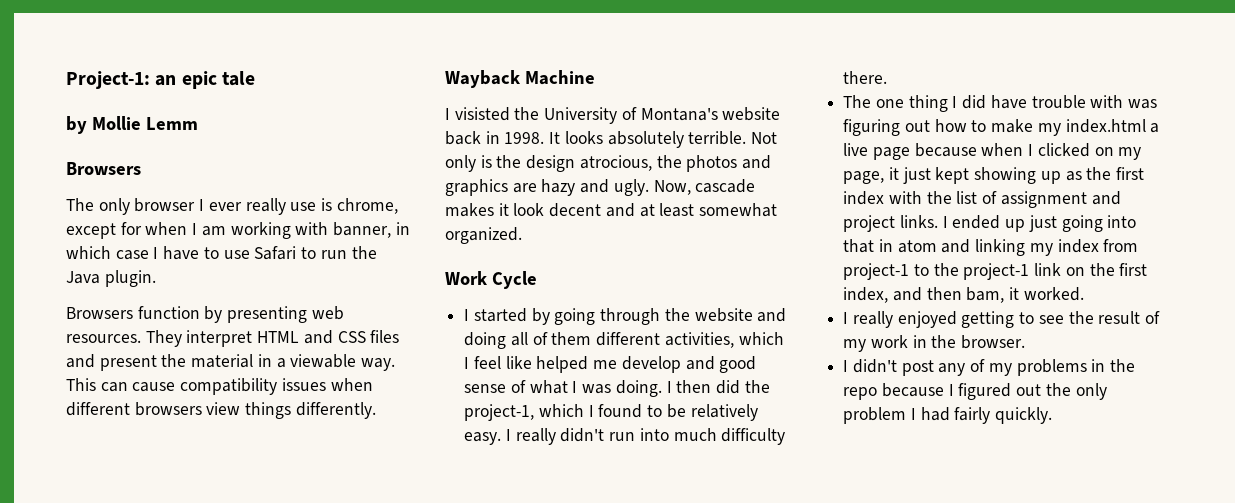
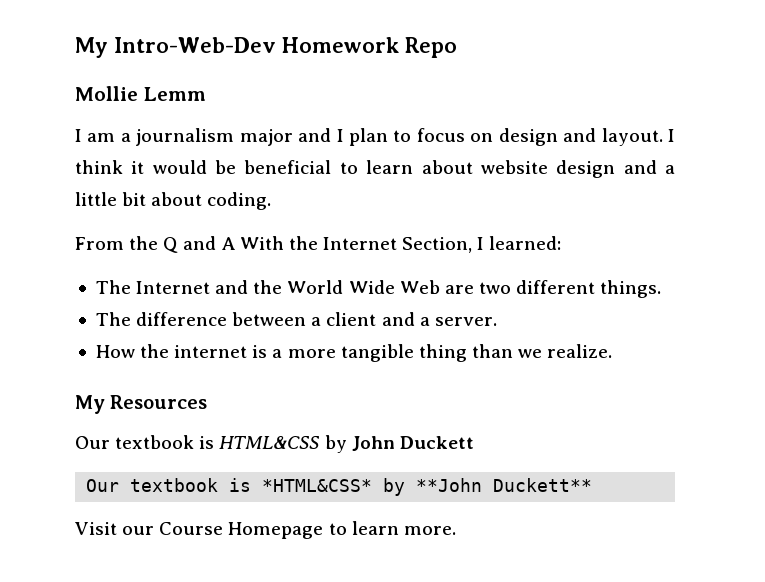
[66,71,255,89] [66,116,198,134] [66,162,141,175] [66,198,398,215] [66,222,410,239] [66,246,377,260] [66,270,156,287] [66,306,344,323] [66,330,400,347] [66,354,396,371] [66,378,373,395] [66,402,376,419] [445,70,595,88] [445,107,781,124] [445,131,778,148] [445,155,772,172] [445,179,756,196] [445,203,778,217] [445,227,522,244] [445,271,537,289] [464,308,787,325] [464,332,784,349] [464,356,757,373] [464,380,770,397] [464,404,758,421] [464,428,786,445] [843,71,888,84] [843,95,1158,112] [843,119,1160,136] [843,143,1142,160] [843,167,1145,184] [843,191,1121,208] [843,215,1137,232] [843,239,1139,256] [843,263,1148,280] [843,287,1084,303] [843,311,1161,328] [843,335,1026,352] [843,359,1136,376] [843,383,1107,400] [843,407,1053,424] Project-1: an epic tale // by Mollie Lemm // Browsers // The only browser I ever really use is chrome, except for when I am working with banner, in which case I have to use Safari to run the Java plugin. // Browsers function by presenting web resources. They interpret HTML and CSS files and present the material in a viewable way. This can cause compatibility issues when different browsers view things differently. // Wayback Machine // I visisted the University of Montana's website back in 1998. It looks absolutely terrible. Not only is the design atrocious, the photos and graphics are hazy and ugly. Now, cascade makes it look decent and at least somewhat organized. // Work Cycle // I started by going through the website and doing all of them different activities, which I feel like helped me develop and good sense of what I was doing. I then did the project-1, which I found to be relatively easy. I really didn't run into much difficulty there. // The one thing I did have trouble with was figuring out how to make my index.html a live page because when I clicked on my page, it just kept showing up as the first index with the list of assignment and project links. I ended up just going into that in atom and linking my index from project-1 to the project-1 link on the first index, and then bam, it worked. // I really enjoyed getting to see the result of my work in the browser. // I didn't post any of my problems in the repo because I figured out the only problem I had fairly quickly. -> [75,37,457,58] [75,86,206,101] [75,128,676,146] [75,160,676,178] [75,192,272,210] [75,236,562,253] [95,280,662,298] [95,312,497,326] [95,344,613,362] [75,395,208,414] [75,435,474,453] [86,478,593,496] [75,521,456,539] My Intro-Web-Dev Homework Repo // Mollie Lemm // I am a journalism major and I plan to focus on design and layout. I think it would be beneficial to learn about website design and a little bit about coding. // From the Q and A With the Internet Section, I learned: // The Internet and the World Wide Web are two different things. // The difference between a client and a server. // How the internet is a more tangible thing than we realize. // My Resources // Our textbook is HTML&CSS by John Duckett // Our textbook is *HTML&CSS* by **John Duckett** // Visit our Course Homepage to learn more.

